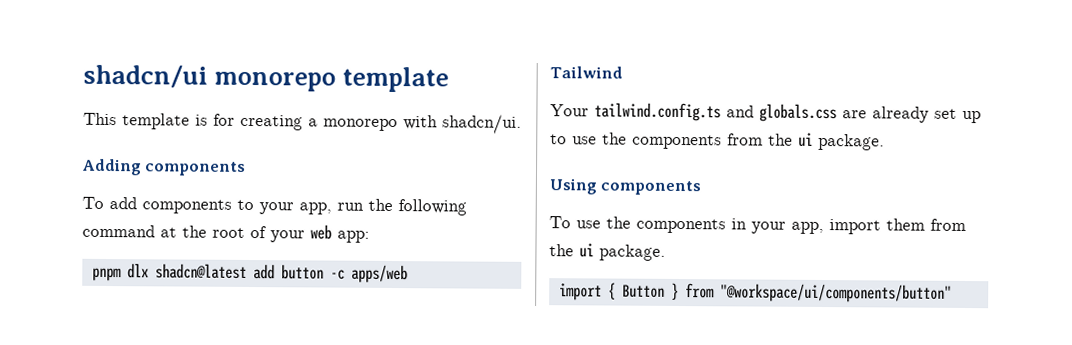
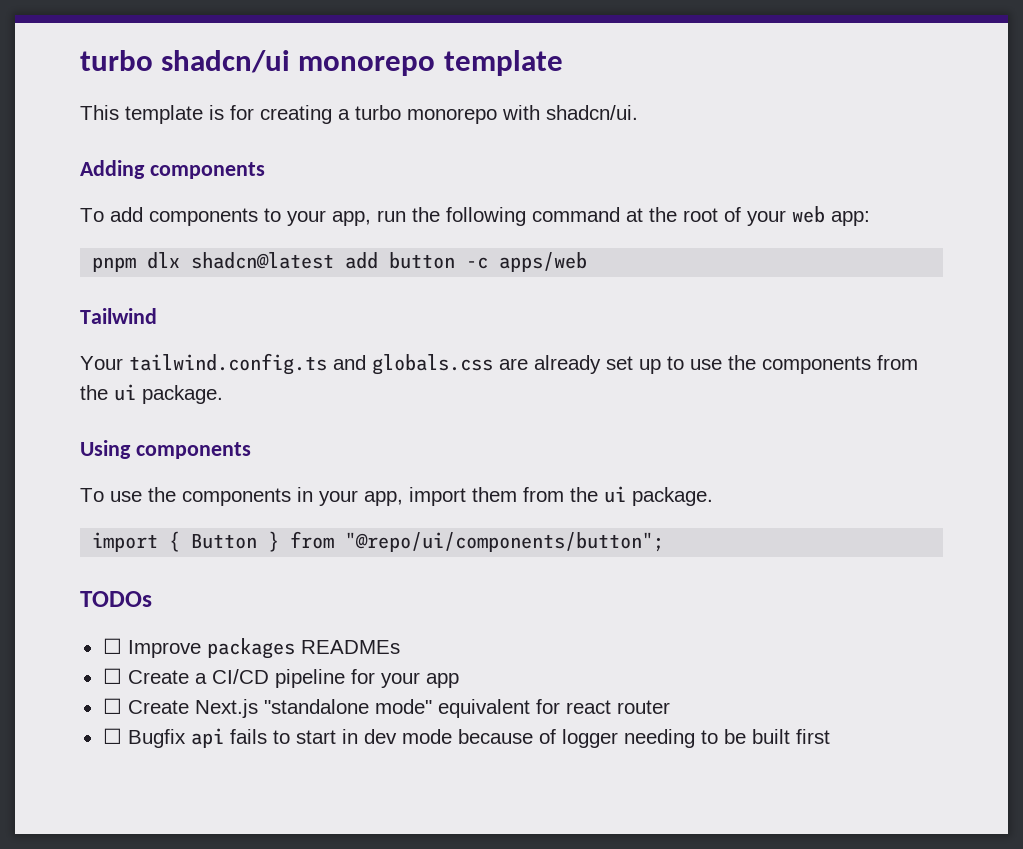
(83, 76) none -> [80,50,153,71] turbo
(318, 122) none -> [355,105,401,120] turbo
[719,283,952,303] "@workspace/ui/components/button" -> [345,532,665,552] [80,591,152,607] [102,638,400,659] [102,668,459,688] [102,698,670,718] [102,728,830,748] "@repo/ui/components/button"; // TODOs // ☐ Improve packages READMEs // ☐ Create a CI/CD pipeline for your app // ☐ Create Next.js "standalone mode" equivalent for react router // ☐ Bugfix api fails to start in dev mode because of logger needing to be built first

